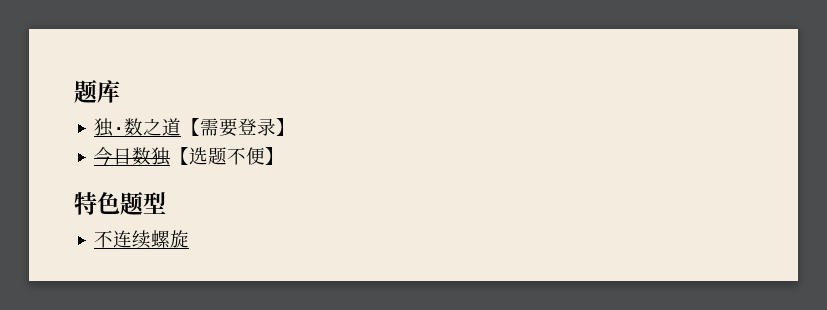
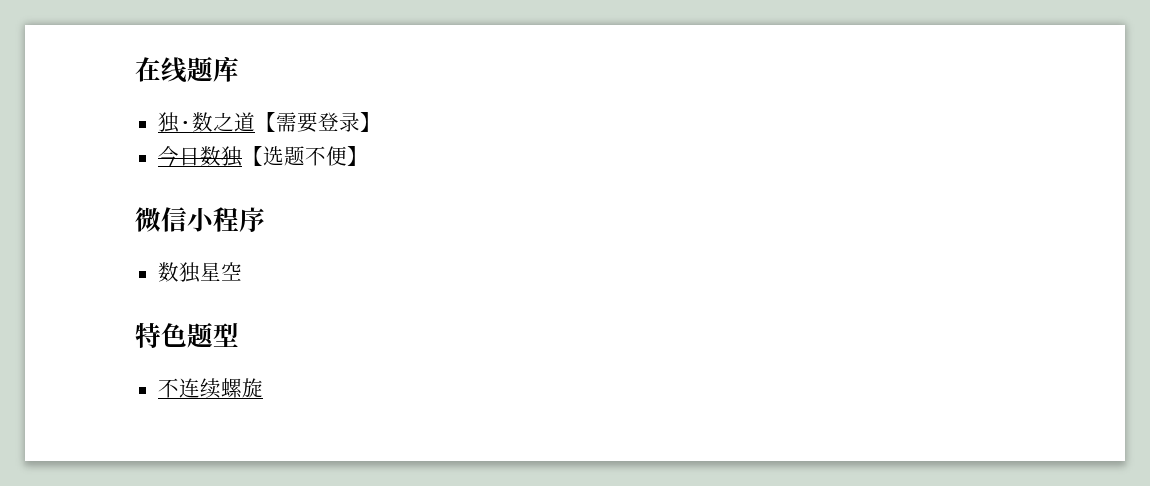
(74, 91) none -> [135,57,187,83] 在线
(285, 156) none -> [135,207,265,232] [157,262,242,283] // 微信小程序 // 数独星空

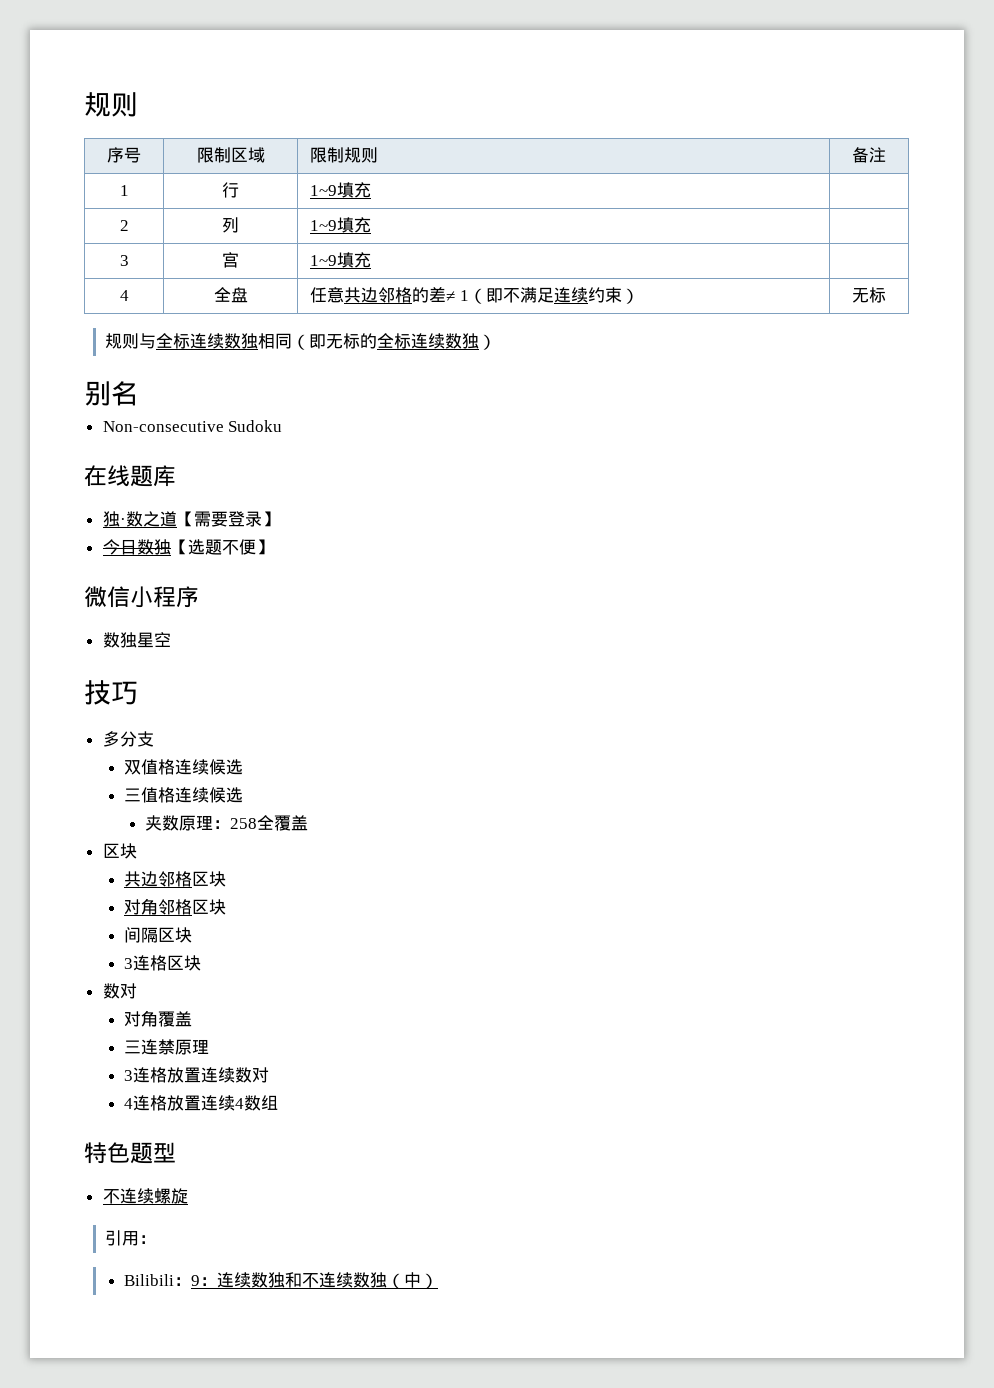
(135, 69) none -> [84,92,138,117] [107,147,141,163] [196,147,265,163] [310,147,379,163] [852,147,886,163] [119,185,129,196] [222,182,239,198] [310,182,372,198] [119,220,129,231] [222,217,239,233] [310,217,372,233] [119,255,129,266] [222,252,239,268] [310,252,372,268] [119,290,129,301] [213,287,248,303] [310,287,640,304] [852,287,886,303] [105,333,497,350] [84,381,138,406] [102,420,283,432] 规则 // 序号 | 限制区域 | 限制规则 | 备注 // 1 | 行 | 1~9填充 | // 2 | 列 | 1~9填充 | // 3 | 宫 | 1~9填充 | // 4 | 全盘 | 任意共边邻格的差≠ 1（即不满足连续约束） | 无标 // 规则与全标连续数独相同（即无标的全标连续数独） // 别名 // Non-consecutive Sudoku //
(242, 271) none -> [84,680,138,705] [102,731,154,747] [123,759,243,775] [123,787,243,803] [144,815,308,831] [102,843,137,859] [123,871,226,887] [123,898,226,915] [123,927,192,943] [123,955,201,971] [102,983,137,999] [123,1010,192,1027] [123,1039,209,1055] [123,1067,269,1083] [123,1095,278,1111] // 技巧 // 多分支 // 双值格连续候选 // 三值格连续候选 // 夹数原理：258全覆盖 // 区块 // 共边邻格区块 // 对角邻格区块 // 间隔区块 // 3连格区块 // 数对 // 对角覆盖 // 三连禁原理 // 3连格放置连续数对 // 4连格放置连续4数组
(263, 388) none -> [105,1230,157,1246] [123,1272,438,1289] // 引用： // Bilibili：9：连续数独和不连续数独（中）

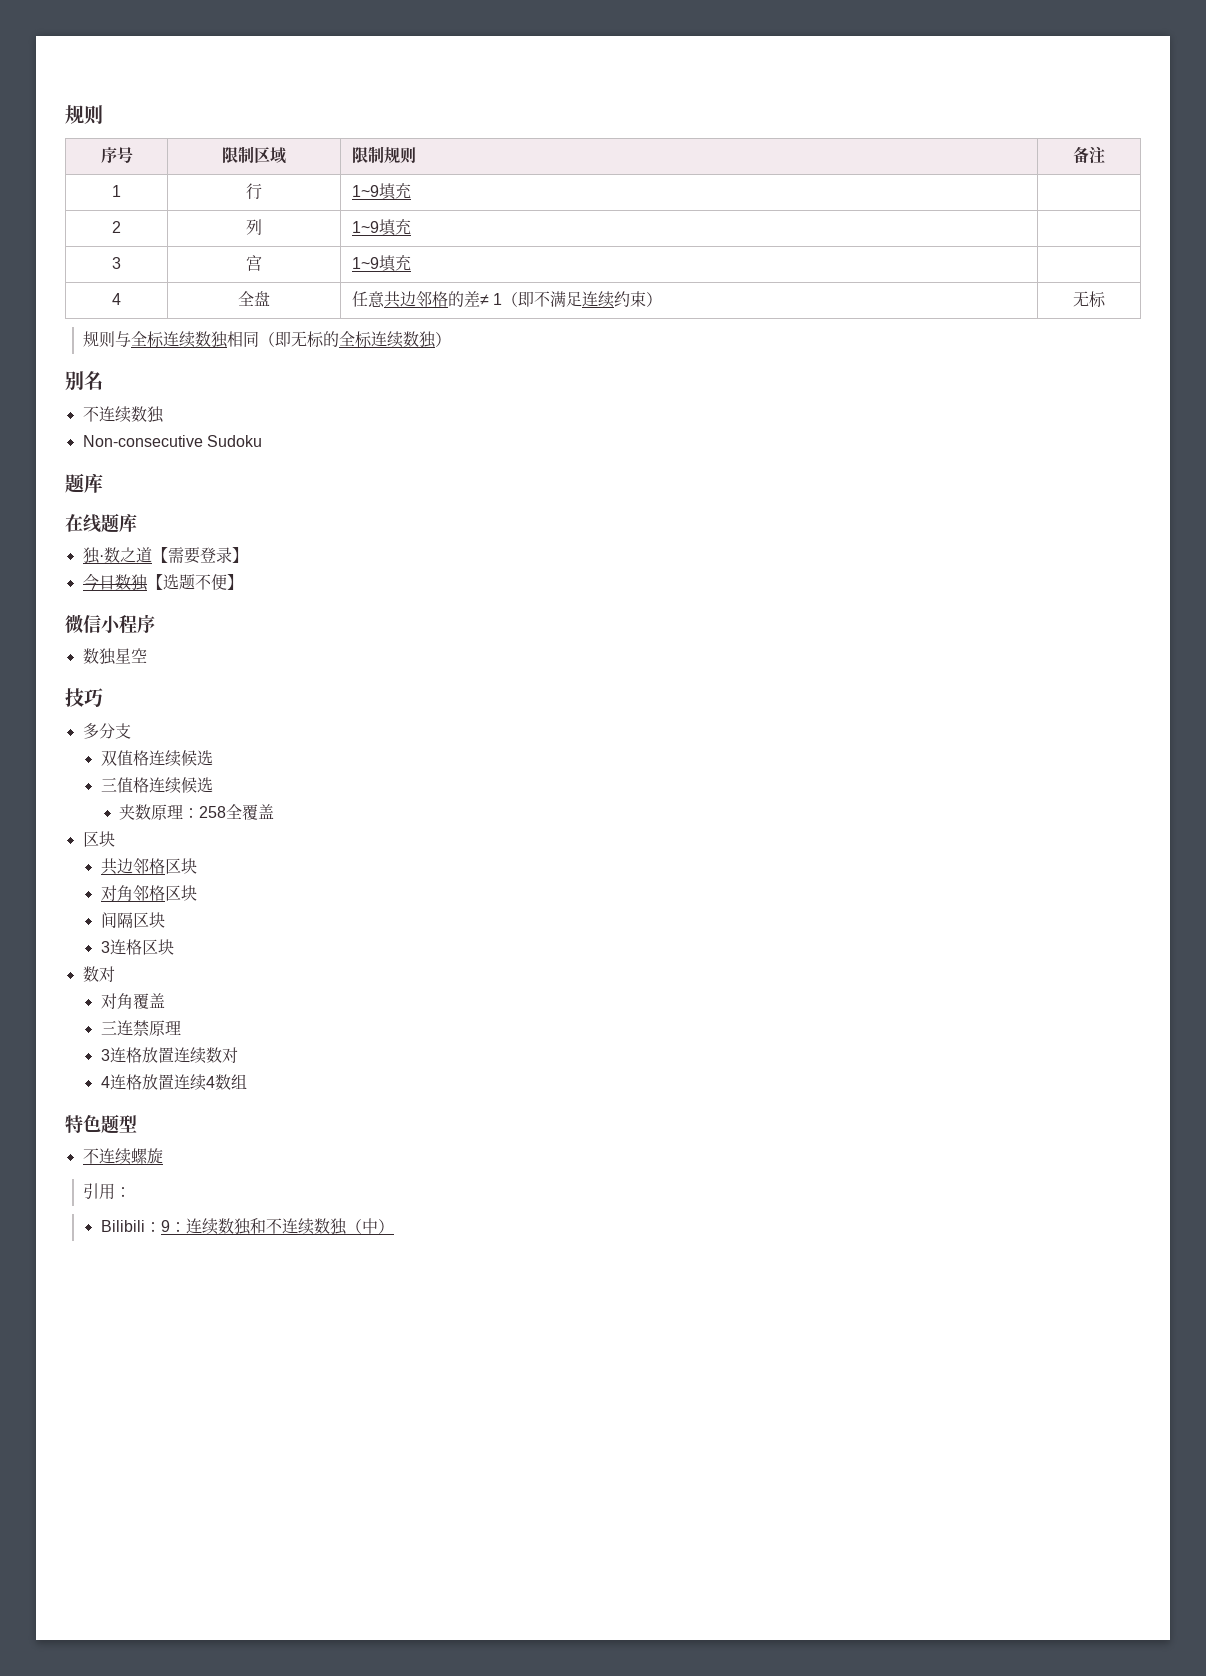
(138, 393) none -> [82,406,164,423] // 不连续数独
(283, 426) none -> [65,473,103,493] // 题库

